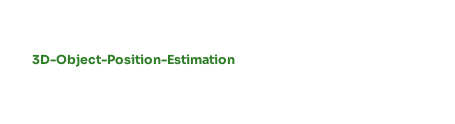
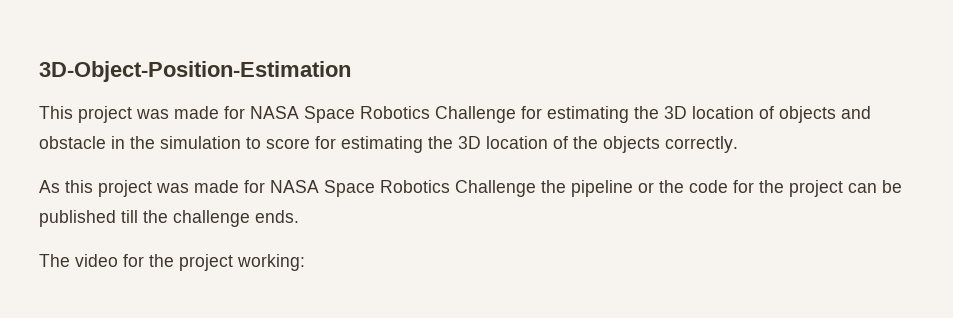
(235, 60) none -> [39,106,871,123] [39,136,738,153] [39,180,902,197] [39,210,299,227] [39,254,305,271] // This project was made for NASA Space Robotics Challenge for estimating the 3D location of objects and obstacle in the simulation to score for estimating the 3D location of the objects correctly. // As this project was made for NASA Space Robotics Challenge the pipeline or the code for the project can be published till the challenge ends. // The video for the project working:

